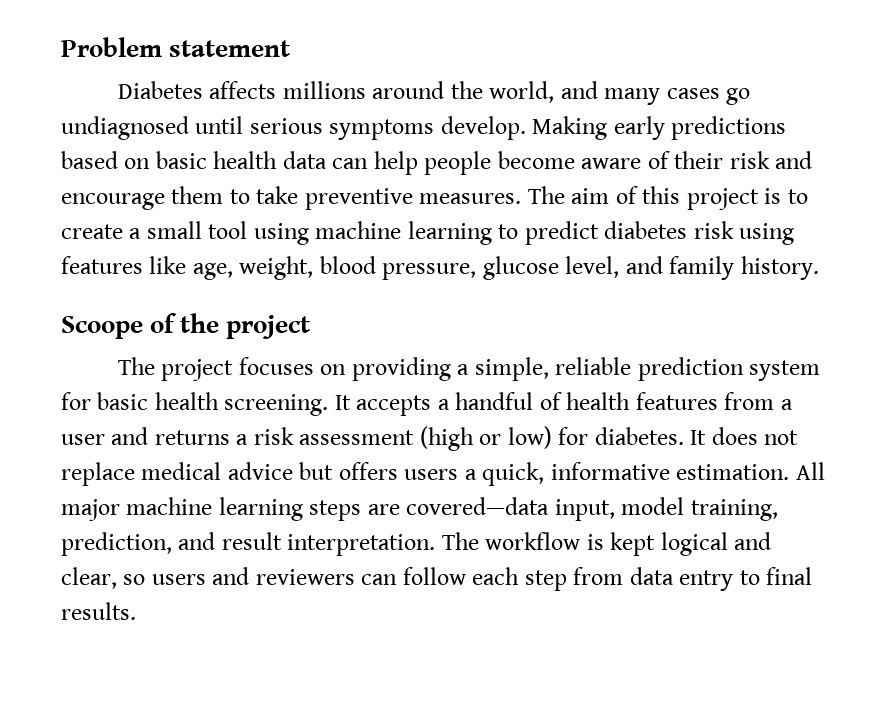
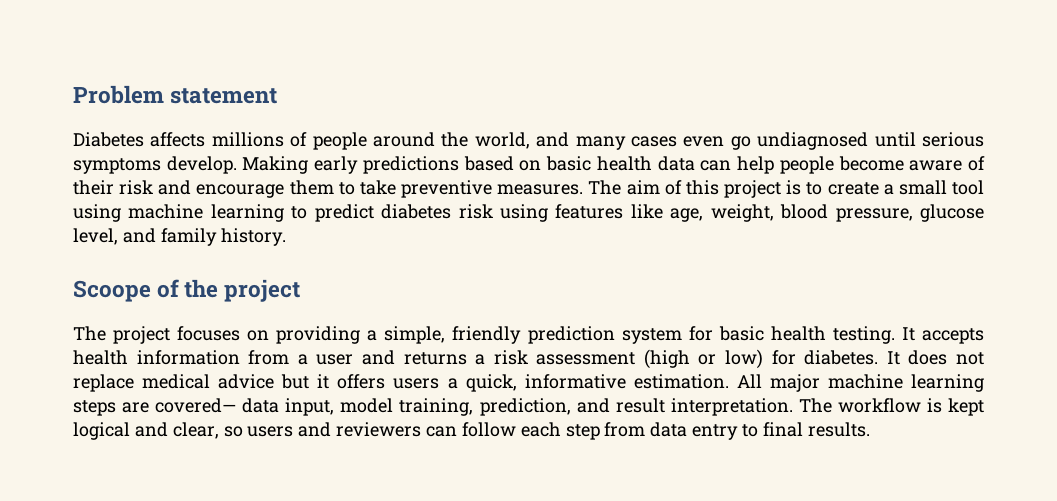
(366, 90) none -> [290,132,367,150] of people
(720, 93) none -> [683,136,725,147] even
[555,357,632,375] reliable -> [452,326,522,344] friendly
[224,394,329,416] screening. -> [832,326,895,344] testing.
[437,392,718,410] a handful of health features -> [73,350,240,365] health information
(334, 471) none -> [317,374,330,389] it
[406,497,550,515] covered—data -> [155,398,280,413] covered— data

